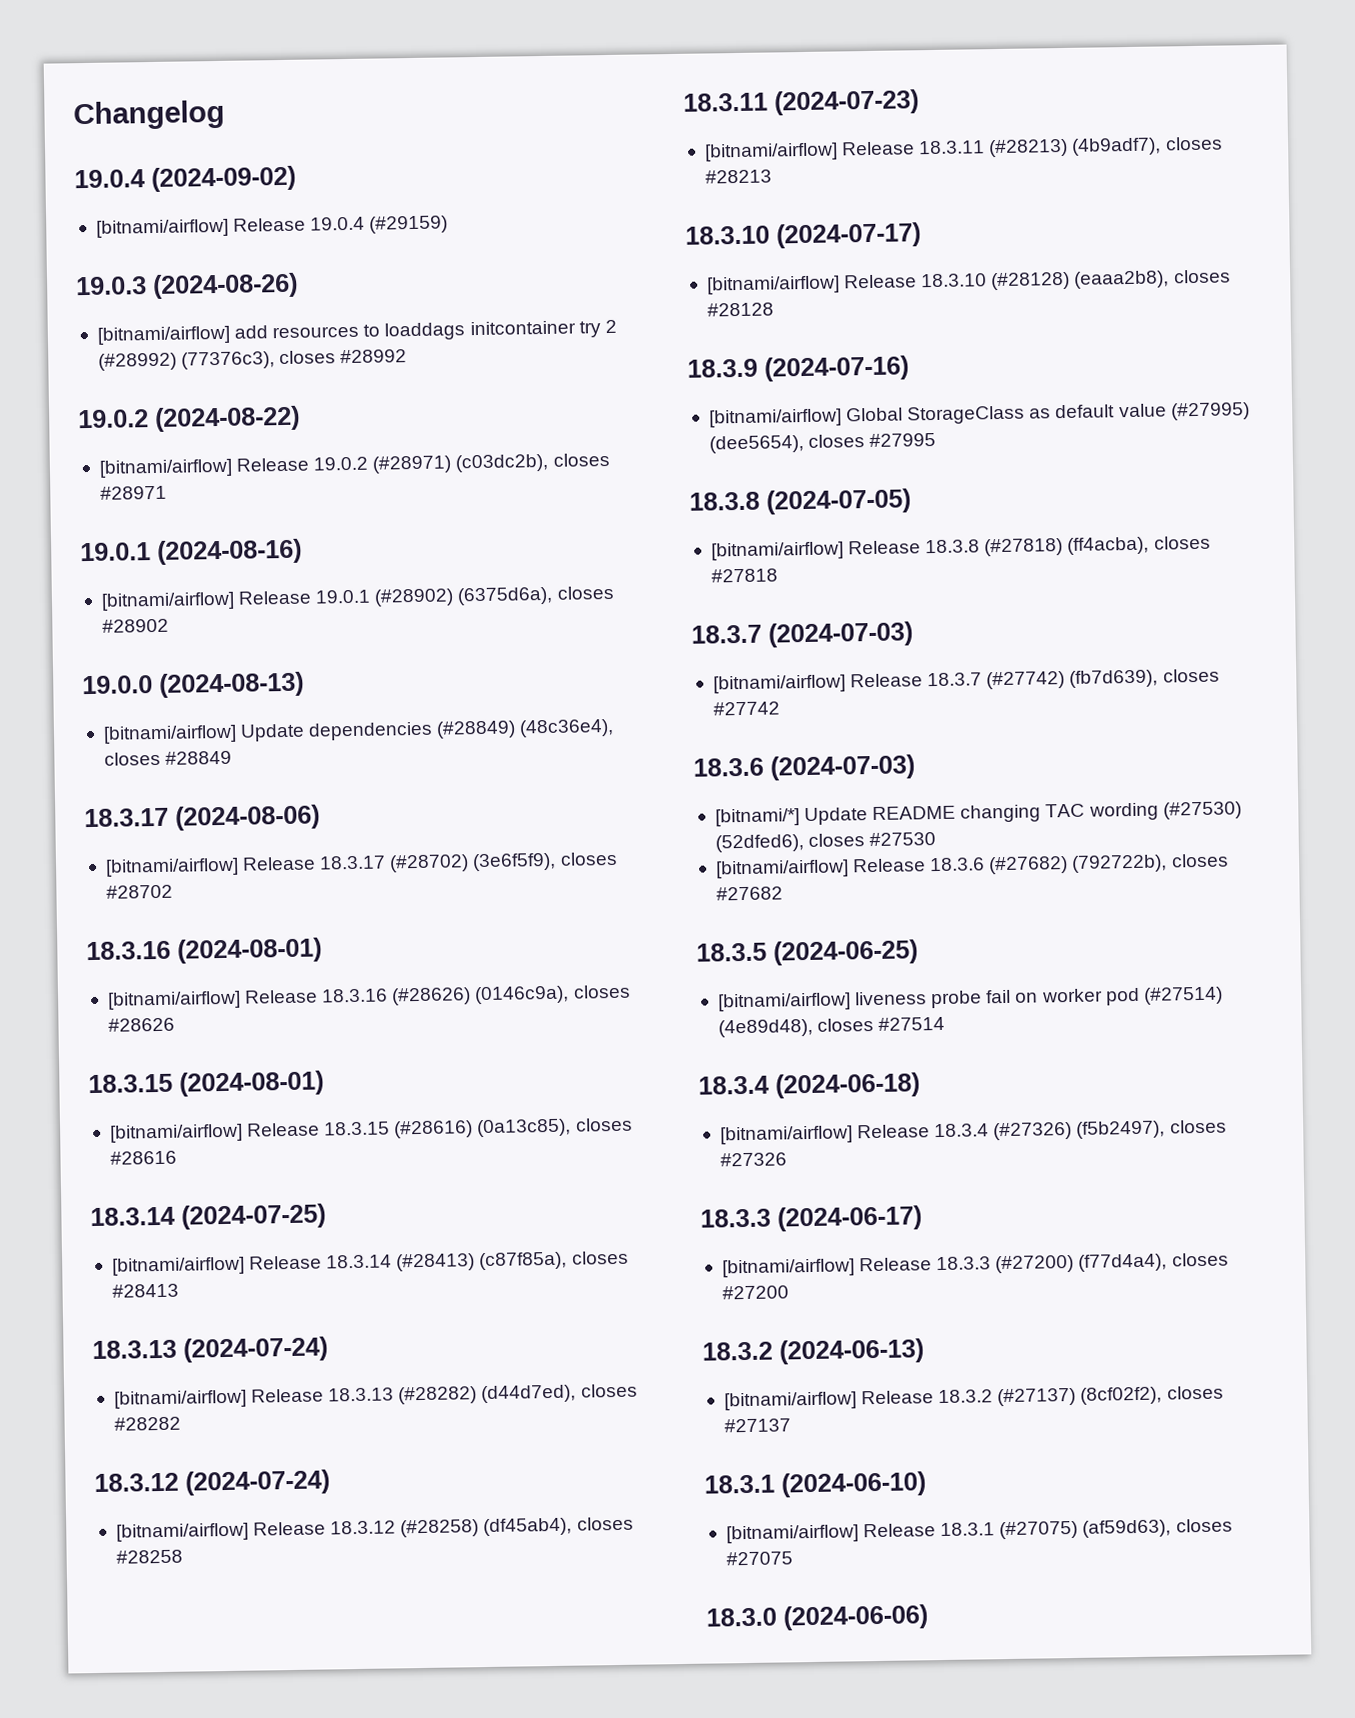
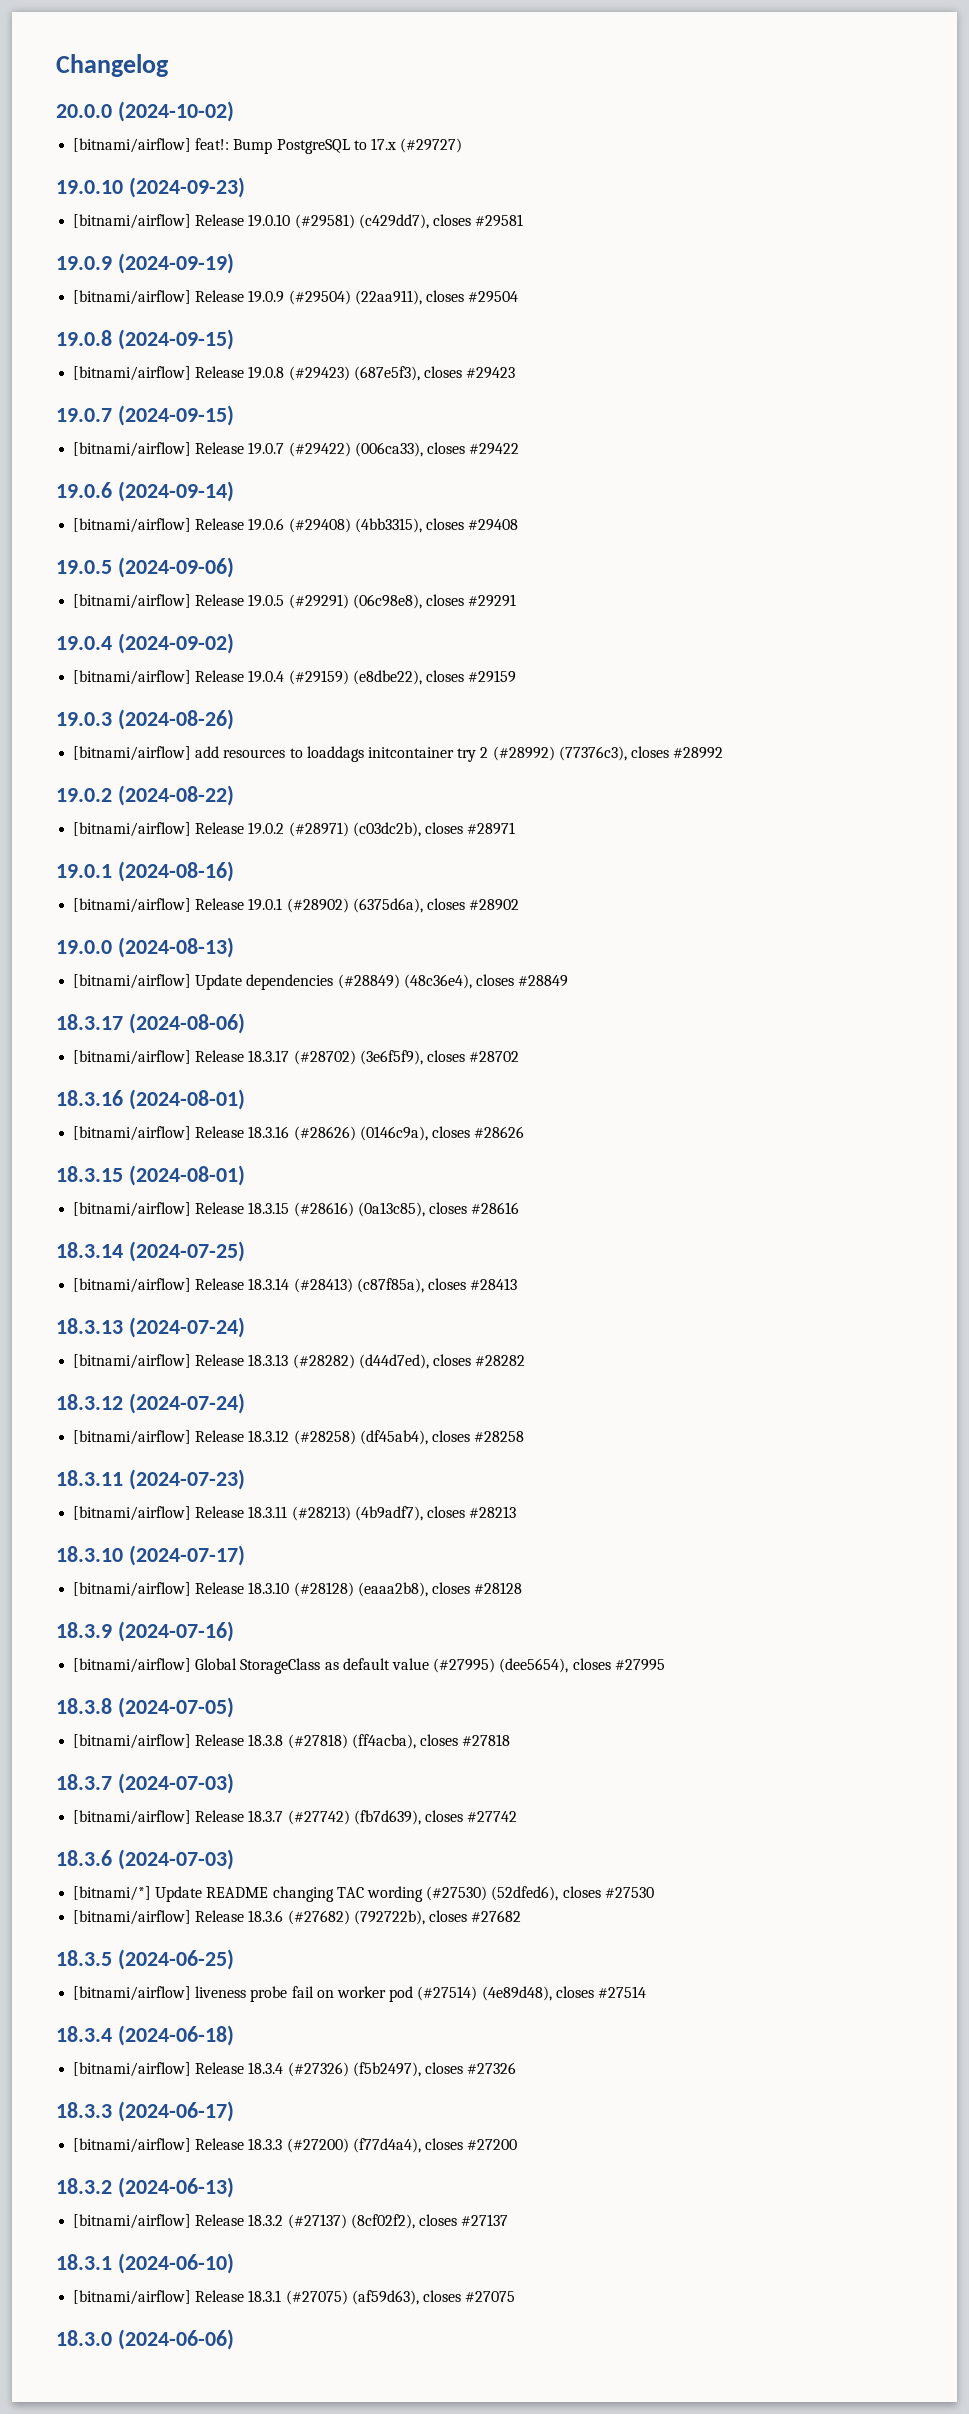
(225, 115) none -> [56,101,234,122] [73,138,463,154] [56,177,245,198] [73,214,524,229] [56,253,234,274] [73,290,519,305] [56,329,234,350] [73,366,516,381] [56,405,234,426] [73,442,520,457] [56,481,234,502] [73,518,519,533] [56,557,234,578] [73,594,517,609] // 20.0.0 (2024-10-02) // [bitnami/airflow] feat!: Bump PostgreSQL to 17.x (#29727) // 19.0.10 (2024-09-23) // [bitnami/airflow] Release 19.0.10 (#29581) (c429dd7), closes #29581 // 19.0.9 (2024-09-19) // [bitnami/airflow] Release 19.0.9 (#29504) (22aa911), closes #29504 // 19.0.8 (2024-09-15) // [bitnami/airflow] Release 19.0.8 (#29423) (687e5f3), closes #29423 // 19.0.7 (2024-09-15) // [bitnami/airflow] Release 19.0.7 (#29422) (006ca33), closes #29422 // 19.0.6 (2024-09-14) // [bitnami/airflow] Release 19.0.6 (#29408) (4bb3315), closes #29408 // 19.0.5 (2024-09-06) // [bitnami/airflow] Release 19.0.5 (#29291) (06c98e8), closes #29291
(449, 224) none -> [352,670,517,685] (e8dbe22), closes #29159

